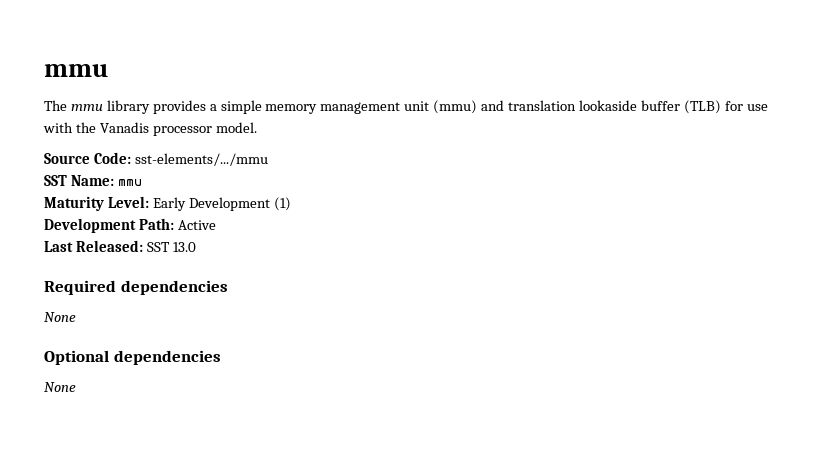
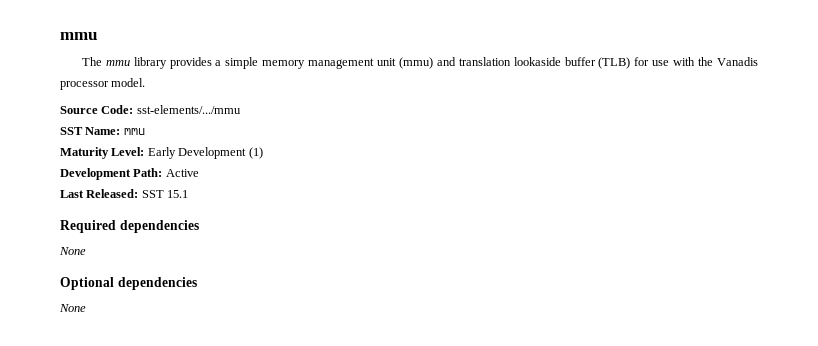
[172,242,196,252] 13.0 -> [167,190,189,198] 15.1

